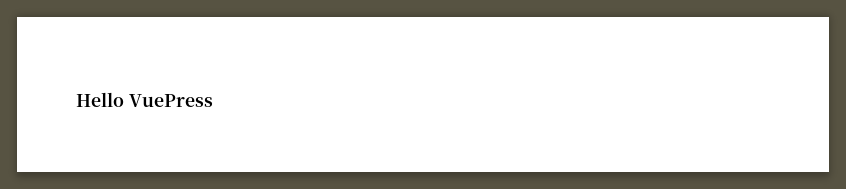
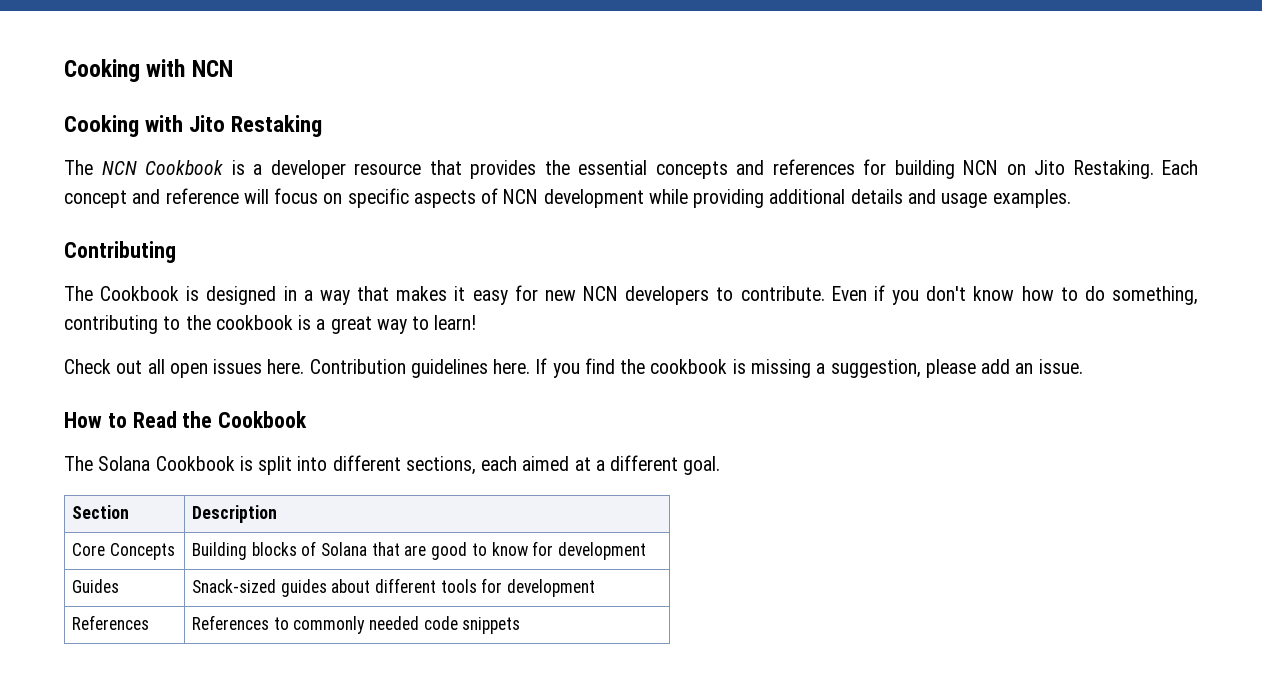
[76,92,213,107] Hello VuePress -> [64,59,233,82] [64,115,323,137] [64,159,1198,179] [64,188,1071,208] [64,241,176,263] [64,285,1198,305] [64,315,477,334] [64,358,1083,378] [64,411,308,428] [64,455,721,475] [71,505,129,519] [191,505,277,523] [71,543,175,560] [191,541,647,560] [71,579,119,593] [191,578,596,597] [71,615,149,630] [191,615,521,634] Cooking with NCN // Cooking with Jito Restaking // The NCN Cookbook is a developer resource that provides the essential concepts and references for building NCN on Jito Restaking. Each concept and reference will focus on specific aspects of NCN development while providing additional details and usage examples. // Contributing // The Cookbook is designed in a way that makes it easy for new NCN developers to contribute. Even if you don't know how to do something, contributing to the cookbook is a great way to learn! // Check out all open issues here. Contribution guidelines here. If you find the cookbook is missing a suggestion, please add an issue. // How to Read the Cookbook // The Solana Cookbook is split into different sections, each aimed at a different goal. // Section | Description // Core Concepts | Building blocks of Solana that are good to know for development // Guides | Snack-sized guides about different tools for development // References | References to commonly needed code snippets

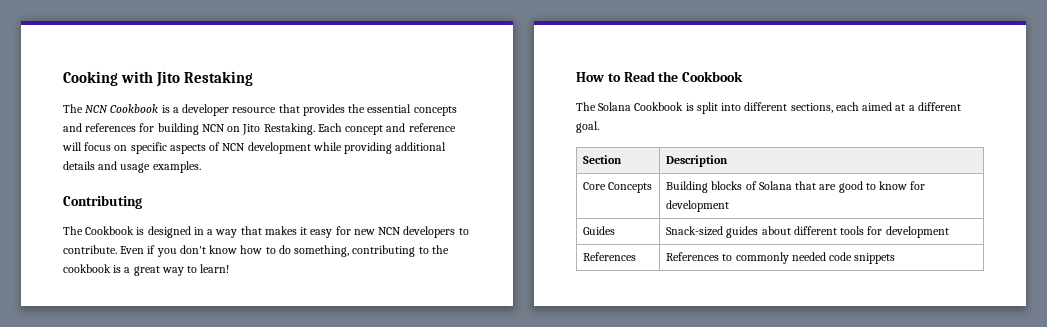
[64,59,233,82] [64,115,184,137] Cooking with NCN // Cooking with -> [63,71,154,86] Cooking with
[64,358,1083,378] // Check out all open issues here. Contribution guidelines here. If you find the cookbook is missing a suggestion, please add an issue. -> (230, 268) none

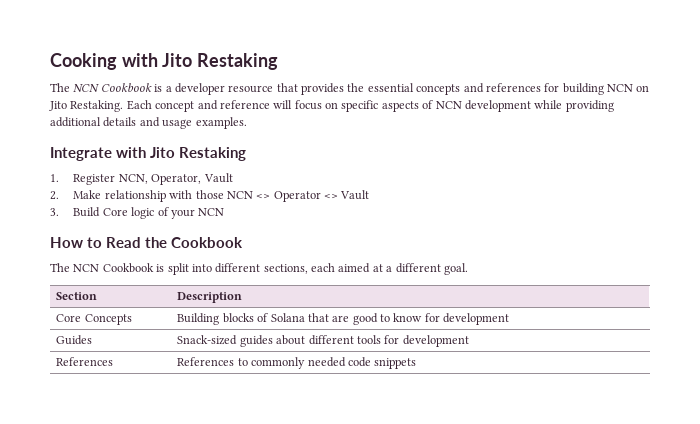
[63,195,142,209] [63,226,469,238] [63,245,449,257] [63,264,230,276] Contributing // The Cookbook is designed in a way that makes it easy for new NCN developers to contribute. Even if you don't know how to do something, contributing to the cookbook is a great way to learn! -> [50,147,247,161] [50,173,233,185] [50,190,370,202] [50,207,225,219] Integrate with Jito Restaking // 1. Register NCN, Operator, Vault // 2. Make relationship with those NCN <> Operator <> Vault // 3. Build Core logic of your NCN
[598,102,632,111] Solana -> [73,264,100,272] NCN

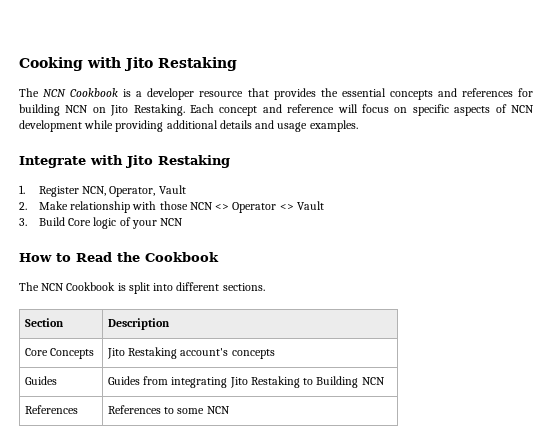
[263,263,468,275] [56,292,98,300] [177,292,243,303] [56,314,132,325] [177,313,510,325] [56,335,93,345] [177,335,469,347] sections, each aimed at a different goal. // Section | Description // Core Concepts | Building blocks of Solana that are good to know for development // Guides | Snack-sized guides about different tools for development -> [222,283,265,291] [24,318,64,327] [107,318,170,330] [24,348,95,359] [106,347,275,359] [24,376,57,385] [107,376,385,388] sections. // Section | Description // Core Concepts | Jito Restaking account's concepts // Guides | Guides from integrating Jito Restaking to Building NCN
[251,357,417,369] commonly needed code snippets -> [177,406,230,414] some NCN

